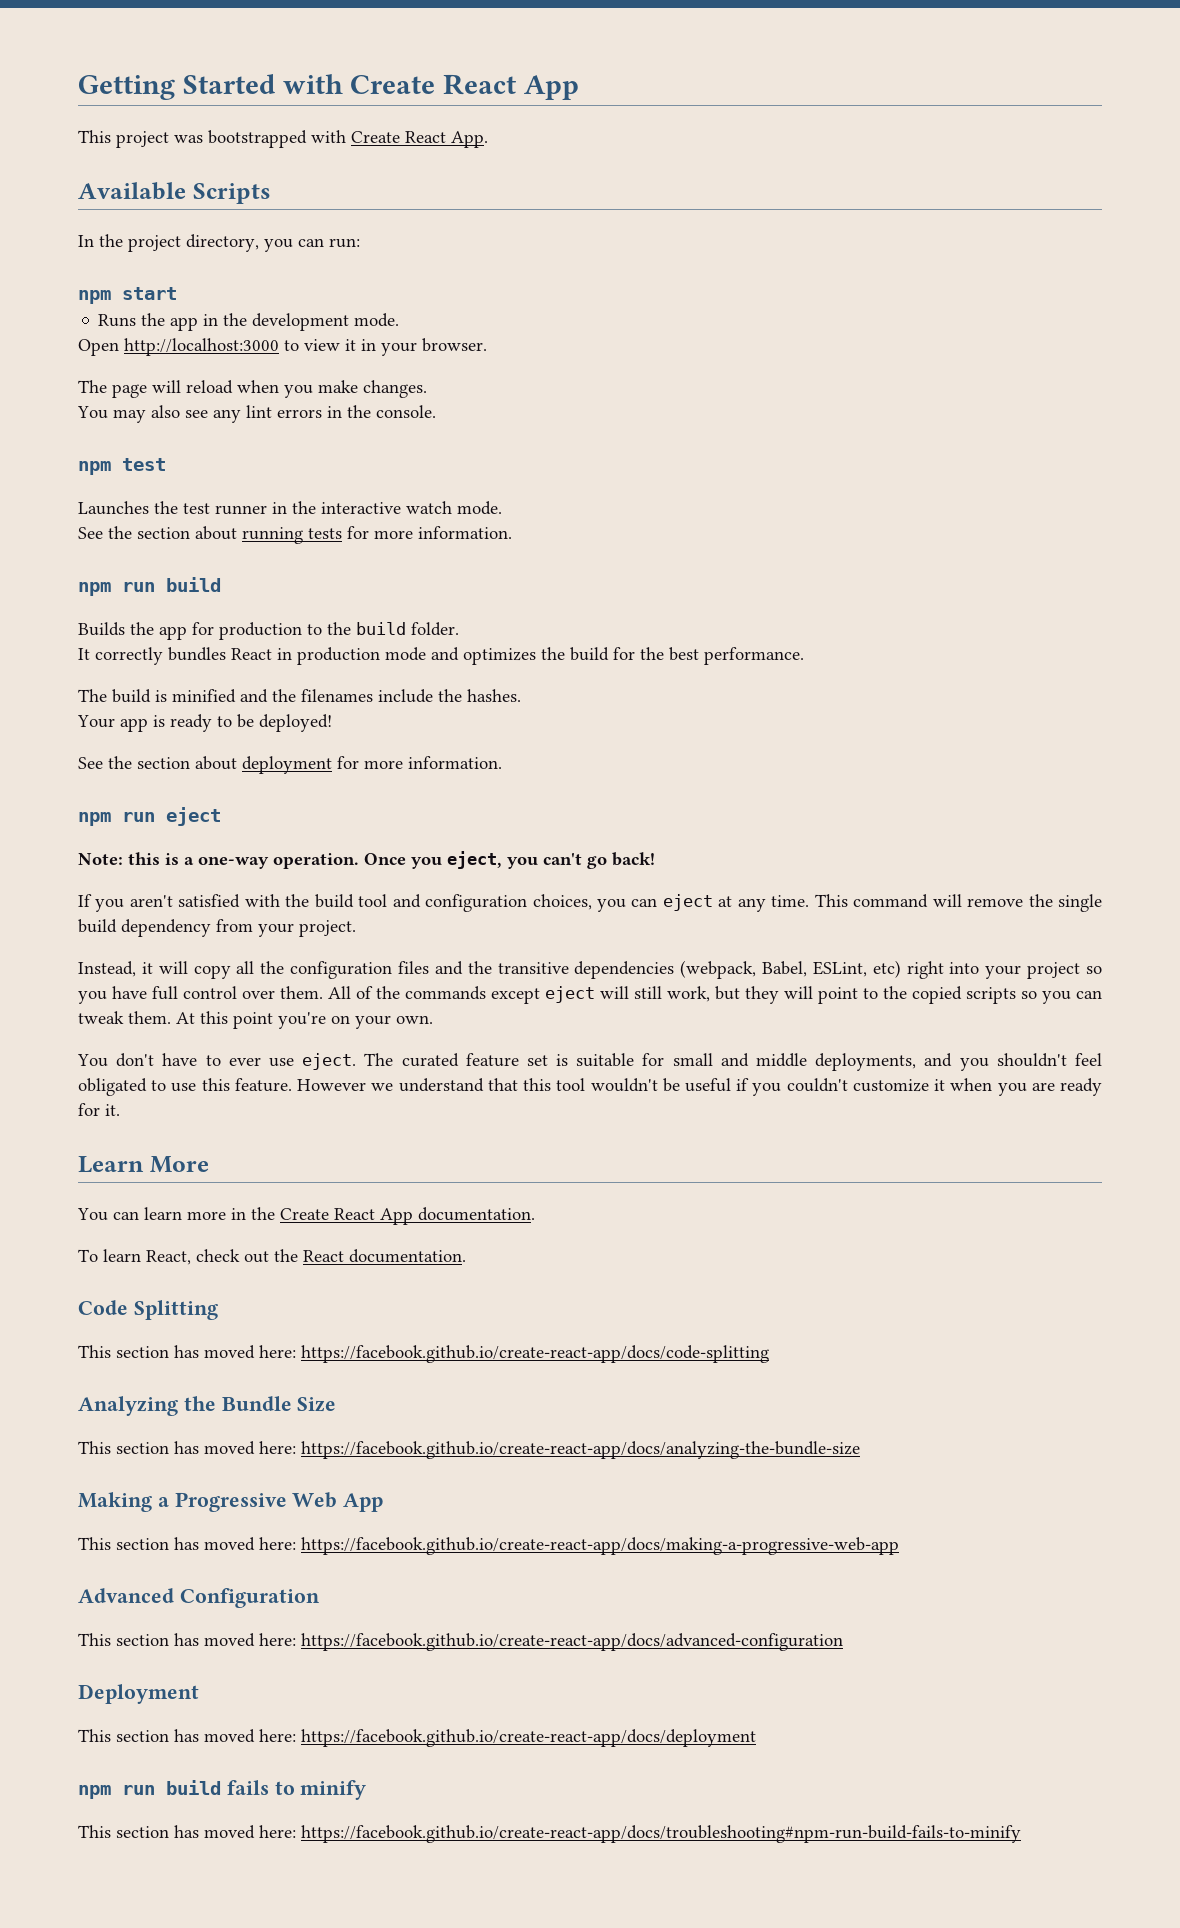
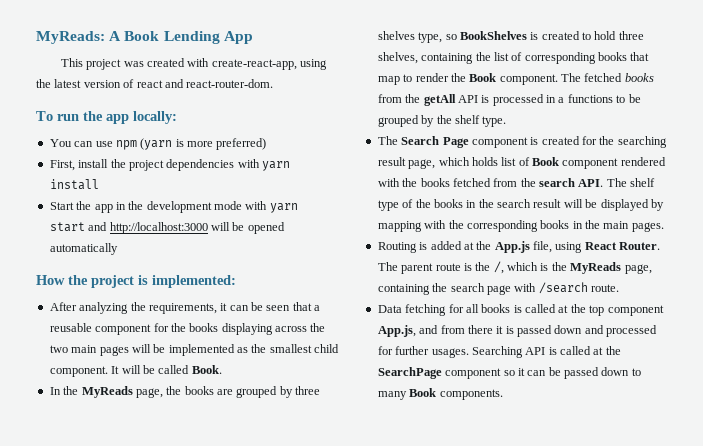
[78,74,517,100] Getting Started with Create React -> [36,31,220,44] MyReads: A Book Lending
[208,130,488,148] [78,182,271,204] [78,234,360,252] [78,287,177,304] [98,314,137,327] bootstrapped with Create React App. // Available Scripts // In the project directory, you can run: // npm start // Runs -> [146,58,328,70] [36,79,274,88] [36,111,177,124] [49,138,267,150] [49,159,290,171] [49,179,99,190] [49,202,74,210] created with create-react-app, using the latest version of react and react-router-dom. // To run the app locally: // You can use npm (yarn is more preferred) // First, install the project dependencies with yarn install // Start
[354,313,400,327] [78,338,487,356] [78,380,427,398] [77,405,436,423] [78,458,166,475] [78,501,502,515] [78,526,512,544] [78,577,221,596] [78,622,459,640] [78,647,804,665] [78,689,521,703] [77,714,332,732] [78,756,502,774] [78,807,221,826] [78,851,655,869] [78,894,1103,912] [78,919,356,937] [78,960,1103,979] [78,986,1102,1004] [78,1011,433,1029] [77,1053,1102,1071] [78,1078,1103,1096] [78,1103,120,1116] [78,1156,209,1173] [77,1207,535,1225] [78,1249,466,1265] [78,1300,218,1320] [78,1345,769,1363] [78,1396,337,1416] [78,1441,860,1459] [78,1492,384,1512] [78,1537,899,1555] [78,1588,320,1608] [78,1633,843,1651] [78,1684,199,1704] [78,1729,756,1747] [78,1780,367,1800] [78,1825,1021,1843] mode. // Open http://localhost:3000 to view it in your browser. // The page will reload when you make changes. // You may also see any lint errors in the console. // npm test // Launches the test runner in the interactive watch mode. // See the section about running tests for more information. // npm run build // Builds the app for production to the build folder. // It correctly bundles React in production mode and optimizes the build for the best performance. // The build is minified and the filenames include the hashes. // Your app is ready to be deployed! // See the section about deployment for more information. // npm run eject // Note: this is a one-way operation. Once you eject, you can't go back! // If you aren't satisfied with the build tool and configuration choices, you can eject at any time. This command will remove the single build dependency from your project. // Instead, it will copy all the configuration files and the transitive dependencies (webpack, Babel, ESLint, etc) right into your project so you have full control over them. All of the commands except eject will still work, but they will point to the copied scripts so you can tweak them. At this point you're on your own. // You don't have to ever use eject. The curated feature set is suitable for small and middle deployments, and you shouldn't feel obligated to use this feature. However we understand that this tool wouldn't be useful if you couldn't customize it when you are ready for it. // Learn More // You can learn more in the Create React App documentation. // To learn React, check out the React documentation. // Code Splitting // This section has moved here: https://facebook.github.io/create-react-app/docs/code-splitting // Analyzing the Bundle Size // This section has moved here: https://facebook.github.io/create-react-app/docs/analyzing-the-bundle-size // Making a Progressive Web App // This section has moved here: https://facebook.github.io/create-react-app/docs/making-a-progressive-web-app // Advanced Configuration // This section has moved here: https://facebook.github.io/create-react-app/docs/advanced-configuration // Deployment // This section has moved here: https://facebook.github.io/create-react-app/docs/deployment // npm run build fails to minify // This section has moved here: https://facebook.github.io/create-react-app/docs/troubleshooting#npm-run-build-fails-to-minify -> [214,201,298,213] [49,222,285,234] [49,243,118,255] [36,275,236,288] [49,302,321,314] [49,323,326,335] [49,344,340,356] [49,365,222,377] [49,386,321,398] [377,31,644,43] [377,52,650,64] [377,73,654,85] [377,94,641,106] [377,115,507,127] [377,136,667,148] [377,157,666,169] [377,178,656,187] [377,199,664,211] [377,220,664,232] [377,241,661,253] [377,261,652,274] [377,282,619,295] [377,304,664,316] [377,325,658,337] [377,346,621,358] [377,367,641,379] [377,388,503,400] mode with yarn start and http://localhost:3000 will be opened automatically // How the project is implemented: // After analyzing the requirements, it can be seen that a reusable component for the books displaying across the two main pages will be implemented as the smallest child component. It will be called Book. // In the MyReads page, the books are grouped by three shelves type, so BookShelves is created to hold three shelves, containing the list of corresponding books that map to render the Book component. The fetched books from the getAll API is processed in a functions to be grouped by the shelf type. // The Search Page component is created for the searching result page, which holds list of Book component rendered with the books fetched from the search API. The shelf type of the books in the search result will be displayed by mapping with the corresponding books in the main pages. // Routing is added at the App.js file, using React Router. The parent route is the /, which is the MyReads page, containing the search page with /search route. // Data fetching for all books is called at the top component App.js, and from there it is passed down and processed for further usages. Searching API is called at the SearchPage component so it can be passed down to many Book components.

